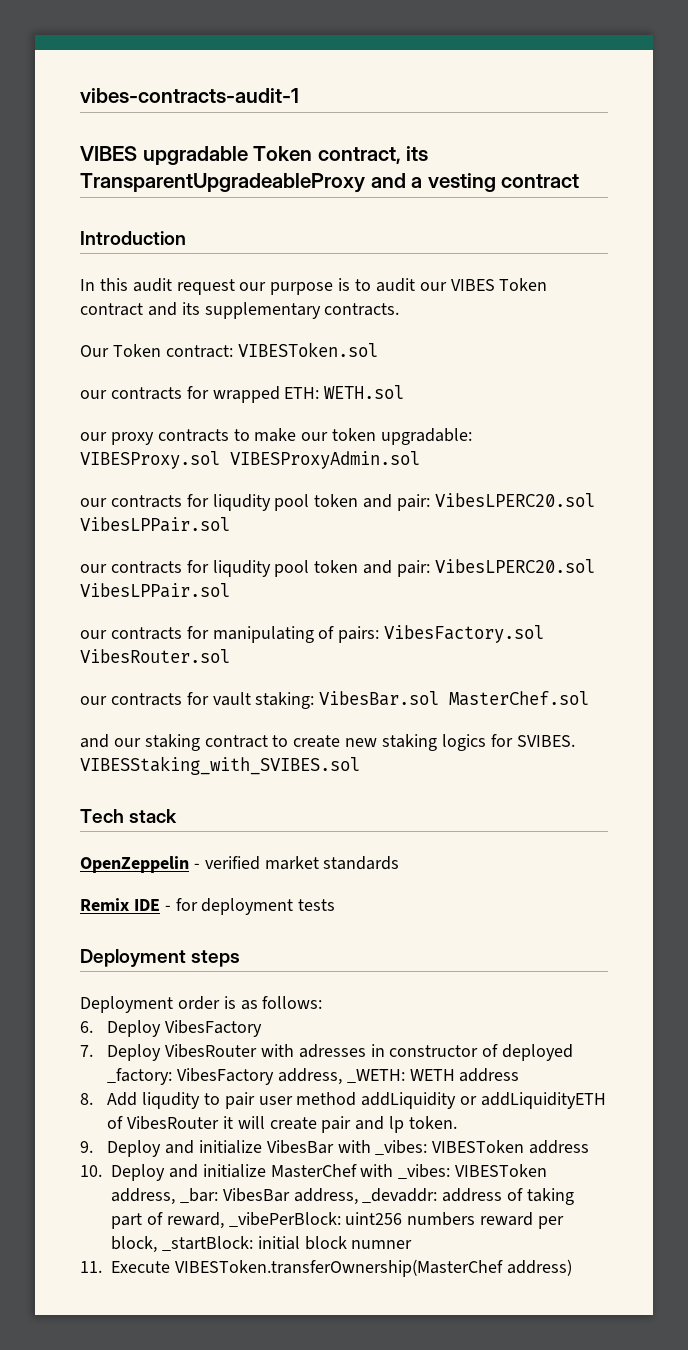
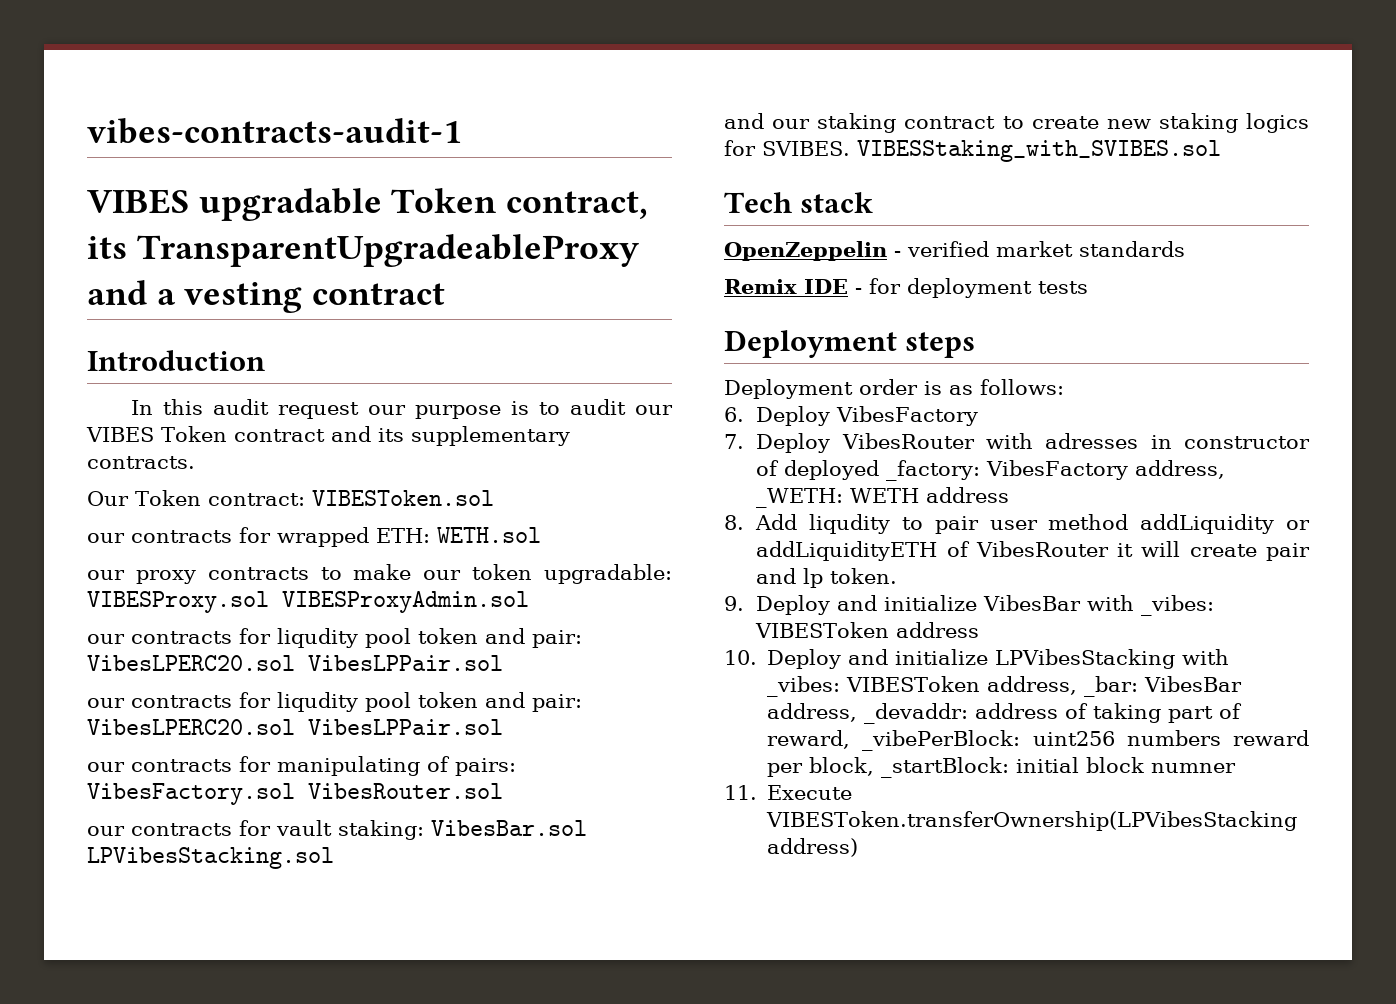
[449,691,590,706] MasterChef.sol -> [87,847,334,869] LPVibesStacking.sol
[270,1164,357,1178] MasterChef -> [995,649,1176,669] LPVibesStacking
[174,1259,503,1277] VIBESToken.transferOwnership(MasterChef -> [766,811,1298,831] VIBESToken.transferOwnership(LPVibesStacking

